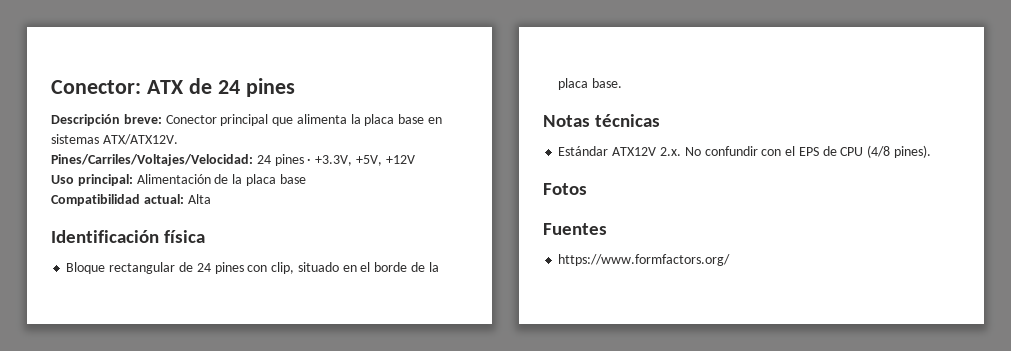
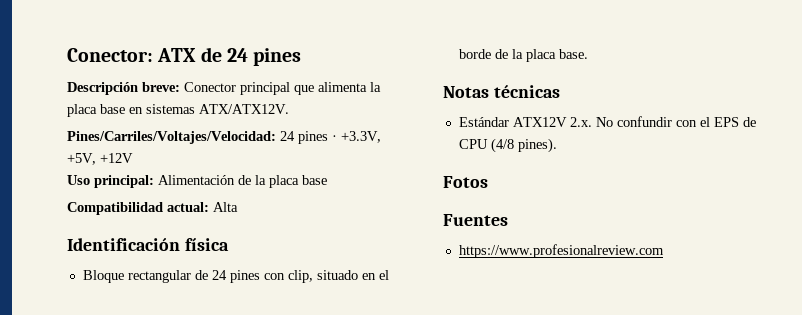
[558,254,731,266] https://www.formfactors.org/ -> [458,244,664,258] https://www.profesionalreview.com

